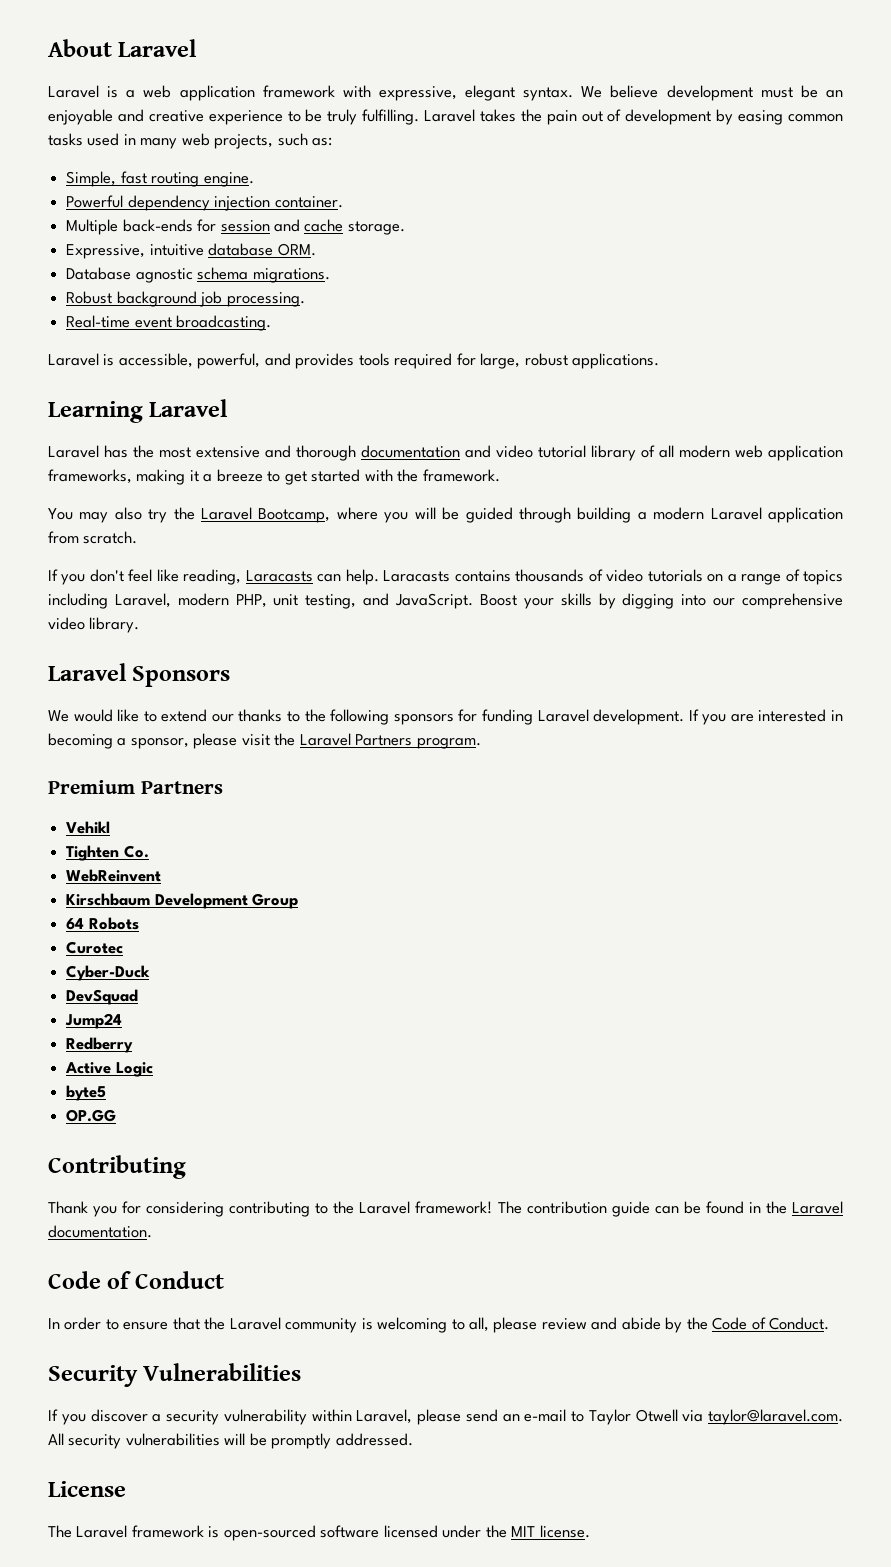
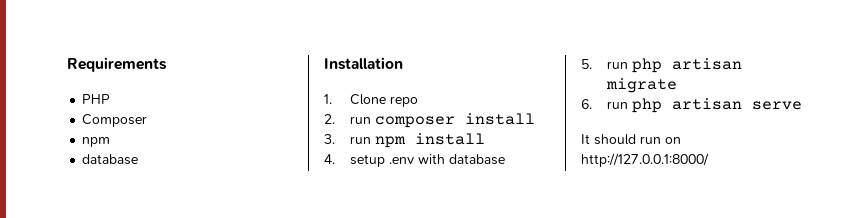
[48,39,198,57] [48,85,843,101] [48,109,843,125] [48,133,333,149] [66,171,254,187] [66,195,343,211] [66,219,405,235] [66,243,316,259] [66,267,330,283] [66,291,305,307] [66,315,272,331] [48,353,660,369] [48,399,229,423] [48,445,843,461] [48,469,500,485] [48,507,843,523] [48,531,138,544] [48,569,844,585] [48,593,844,609] [48,617,140,633] [48,663,231,687] [48,709,843,725] [48,733,481,749] [48,780,223,794] [66,821,111,834] [66,845,149,861] [66,869,162,882] [66,893,299,909] [66,917,139,930] [66,941,124,954] [66,965,151,981] [66,989,139,1005] [65,1013,123,1029] [66,1037,134,1053] [65,1062,153,1077] [66,1085,107,1101] [66,1109,117,1122] [48,1155,186,1179] [48,1201,843,1217] [48,1225,152,1238] [48,1271,224,1289] [48,1317,830,1333] [48,1363,302,1387] [48,1409,843,1425] [48,1433,413,1449] [48,1481,126,1497] [48,1525,590,1541] About Laravel // Laravel is a web application framework with expressive, elegant syntax. We believe development must be an enjoyable and creative experience to be truly fulfilling. Laravel takes the pain out of development by easing common tasks used in many web projects, such as: // Simple, fast routing engine. // Powerful dependency injection container. // Multiple back-ends for session and cache storage. // Expressive, intuitive database ORM. // Database agnostic schema migrations. // Robust background job processing. // Real-time event broadcasting. // Laravel is accessible, powerful, and provides tools required for large, robust applications. // Learning Laravel // Laravel has the most extensive and thorough documentation and video tutorial library of all modern web application frameworks, making it a breeze to get started with the framework. // You may also try the Laravel Bootcamp, where you will be guided through building a modern Laravel application from scratch. // If you don't feel like reading, Laracasts can help. Laracasts contains thousands of video tutorials on a range of topics including Laravel, modern PHP, unit testing, and JavaScript. Boost your skills by digging into our comprehensive video library. // Laravel Sponsors // We would like to extend our thanks to the following sponsors for funding Laravel development. If you are interested in becoming a sponsor, please visit the Laravel Partners program. // Premium Partners // Vehikl // Tighten Co. // WebReinvent // Kirschbaum Development Group // 64 Robots // Curotec // Cyber-Duck // DevSquad // Jump24 // Redberry // Active Logic // byte5 // OP.GG // Contributing // Thank you for considering contributing to the Laravel framework! The contribution guide can be found in the Laravel documentation. // Code of Conduct // In order to ensure that the Laravel community is welcoming to all, please review and abide by the Code of Conduct. // Security Vulnerabilities // If you discover a security vulnerability within Laravel, please send an e-mail to Taylor Otwell via taylor@laravel.com. All security vulnerabilities will be promptly addressed. // License // The Laravel framework is open-sourced software licensed under the MIT license. -> [67,57,167,72] [82,94,111,104] [82,114,148,127] [82,137,111,147] [82,154,139,165] [324,57,403,70] [324,94,419,107] [324,113,536,128] [324,133,486,148] [324,154,506,167] [581,58,743,73] [606,78,678,93] [581,98,803,113] [581,134,681,145] [581,153,709,167] Requirements // PHP // Composer // npm // database // Installation // 1. Clone repo // 2. run composer install // 3. run npm install // 4. setup .env with database // 5. run php artisan migrate // 6. run php artisan serve // It should run on http://127.0.0.1:8000/

